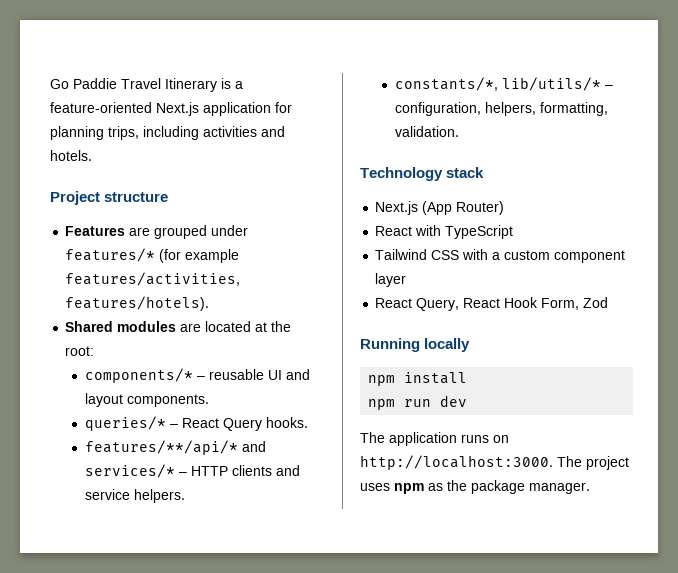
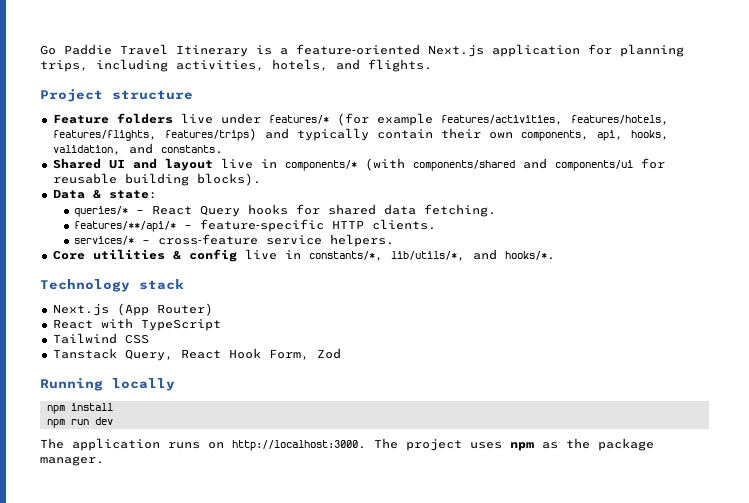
[203,126,285,137] [50,150,92,161] activities and hotels. -> [176,59,432,72] activities, hotels, and flights.
[65,225,208,239] Features are grouped -> [52,113,213,124] Feature folders live
[65,296,210,311] [65,321,292,332] [65,346,95,356] [84,368,310,383] [84,393,209,407] [84,416,308,431] [84,440,266,455] [84,464,300,478] [84,489,185,503] [394,77,613,91] [394,102,608,116] [394,126,459,137] features/hotels). // Shared modules are located at the root: // components/* – reusable UI and layout components. // queries/* – React Query hooks. // features/**/api/* and services/* – HTTP clients and service helpers. // constants/*, lib/utils/* – configuration, helpers, formatting, validation. -> [570,115,669,125] [52,128,669,141] [52,143,223,155] [52,158,665,171] [52,173,261,186] [52,189,157,199] [74,204,497,217] [74,219,437,232] [74,234,395,247] [52,249,555,262] features/hotels, features/flights, features/trips) and typically contain their own components, api, hooks, validation, and constants. // Shared UI and layout live in components/* (with components/shared and components/ui for reusable building blocks). // Data & state: // queries/* – React Query hooks for shared data fetching. // features/**/api/* – feature‑specific HTTP clients. // services/* – cross‑feature service helpers. // Core utilities & config live in constants/*, lib/utils/*, and hooks/*.
[462,249,626,263] [375,273,407,287] [375,298,413,308] with a custom component layer // React -> [52,348,117,359] // Tanstack

